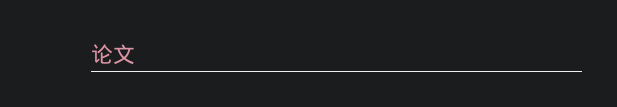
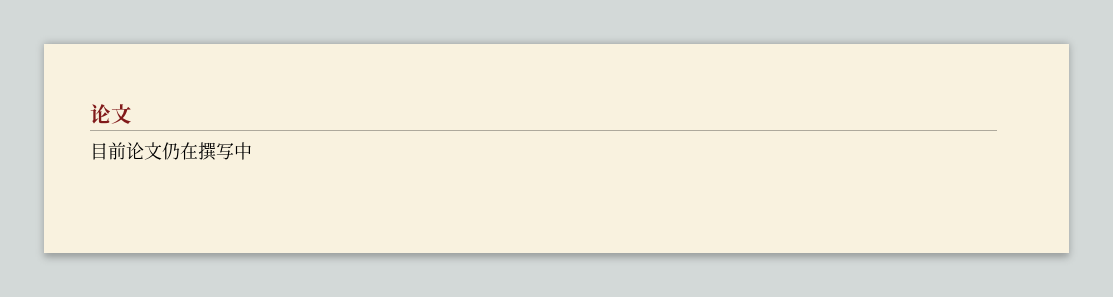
[91,44,135,65] 论文 -> [90,104,132,124] [90,142,252,161] 论文 // 目前论文仍在撰写中

